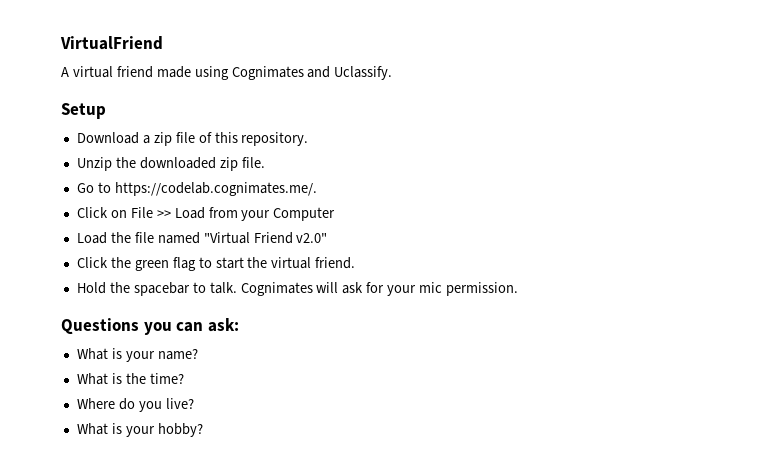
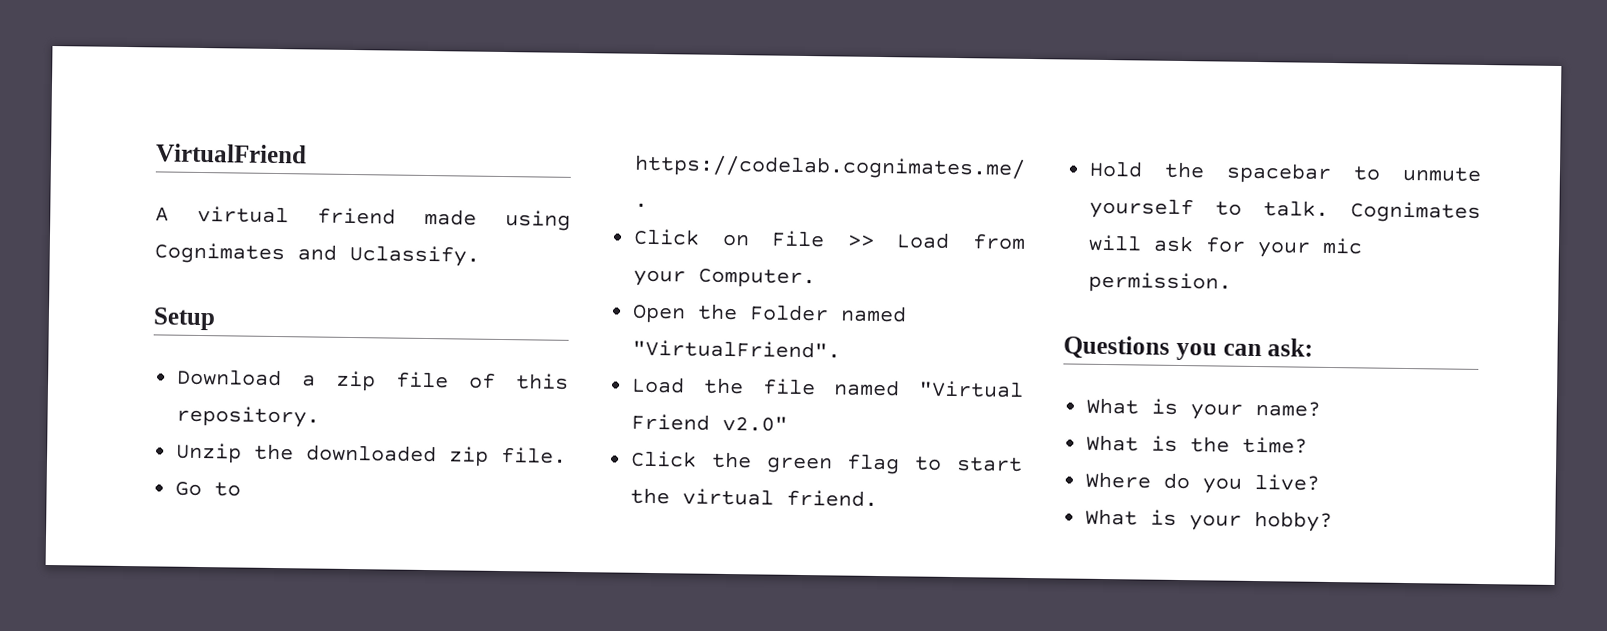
[273,207,336,221] Computer -> [698,268,817,289] [632,303,908,324] [632,339,842,359] Computer. // Open the Folder named "VirtualFriend".
(206, 287) none -> [1402,166,1482,182] [1089,197,1243,220] unmute yourself to

